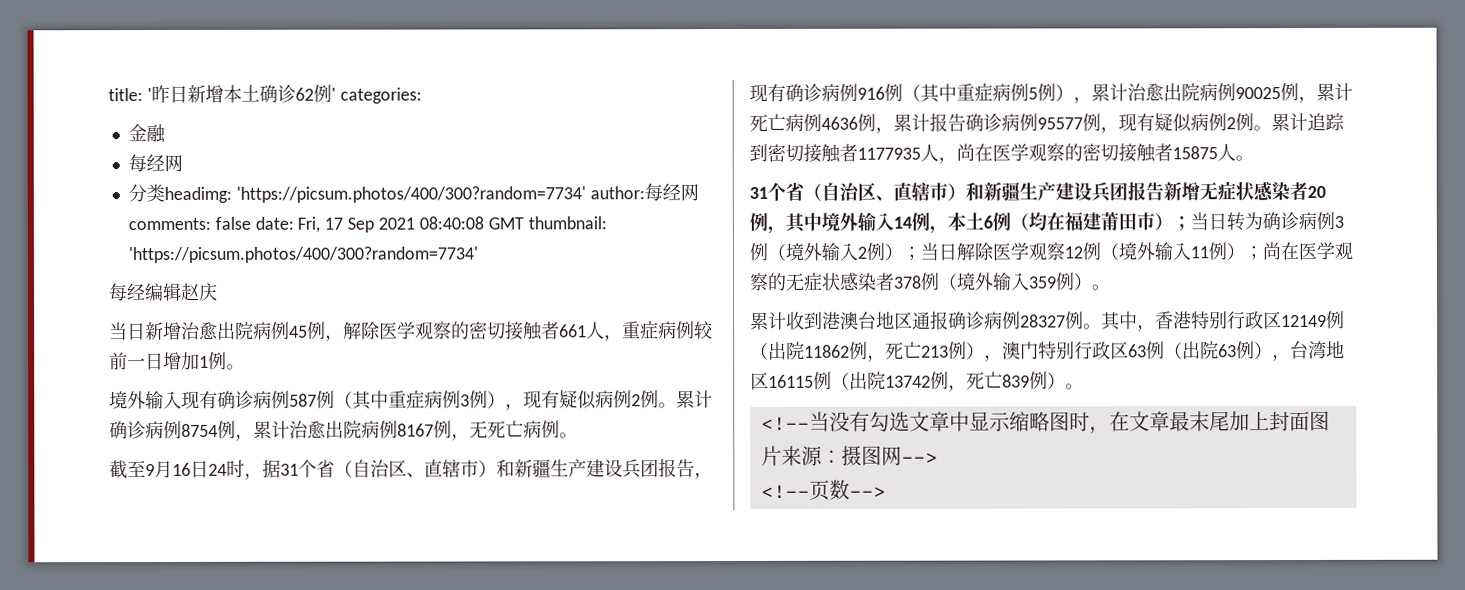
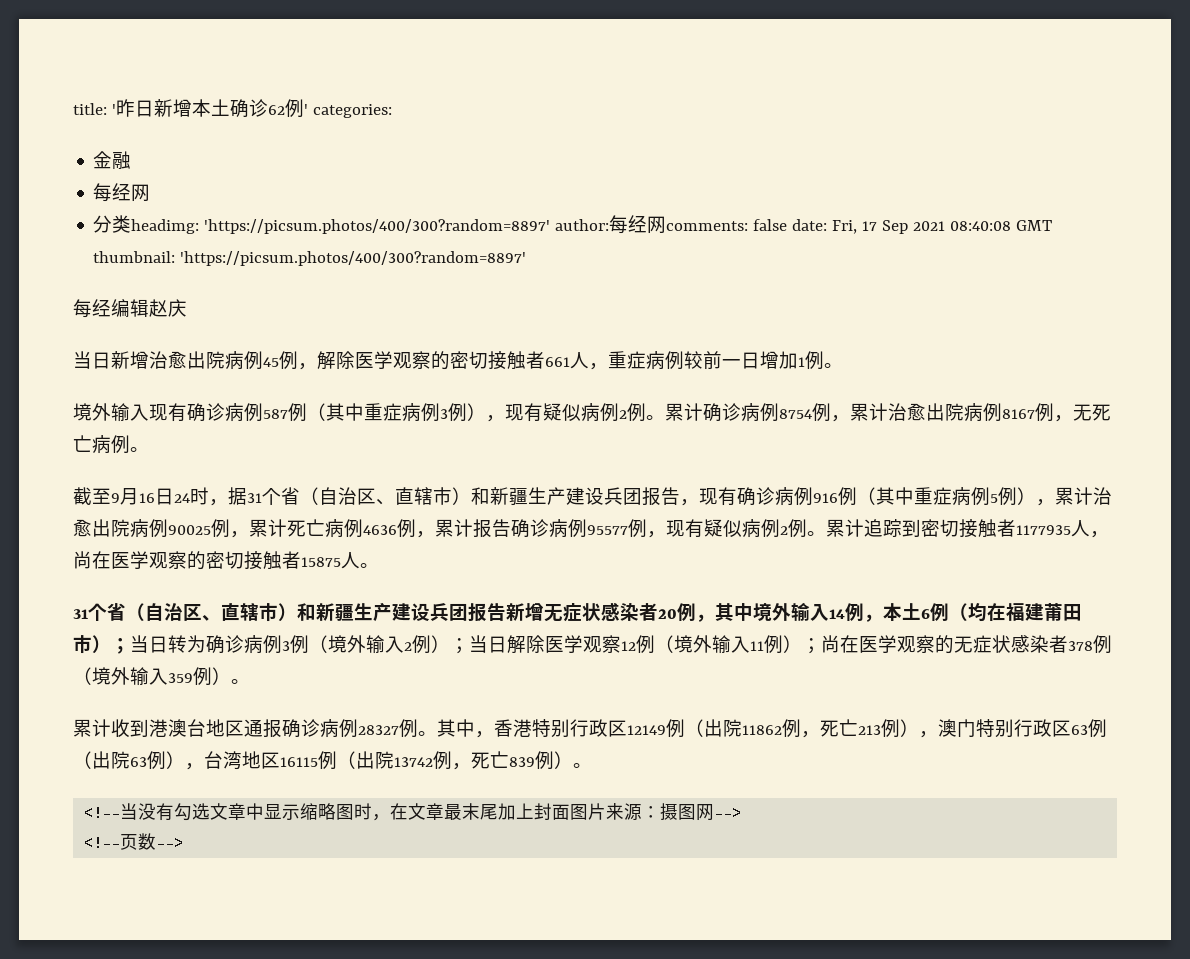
[235,186,586,203] 'https://picsum.photos/400/300?random=7734' -> [204,219,551,234] 'https://picsum.photos/400/300?random=8897'
[127,246,478,264] 'https://picsum.photos/400/300?random=7734' -> [180,251,527,266] 'https://picsum.photos/400/300?random=8897'

